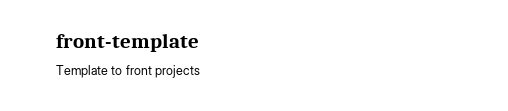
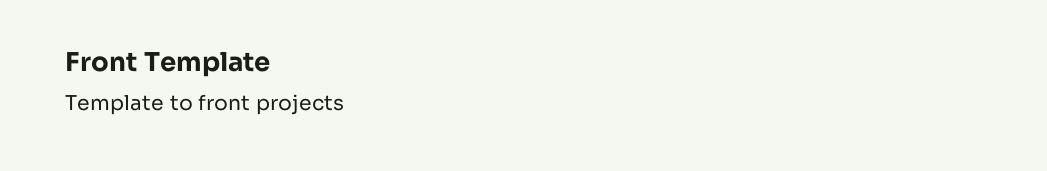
[56,33,199,52] front-template -> [65,52,271,77] Front Template

